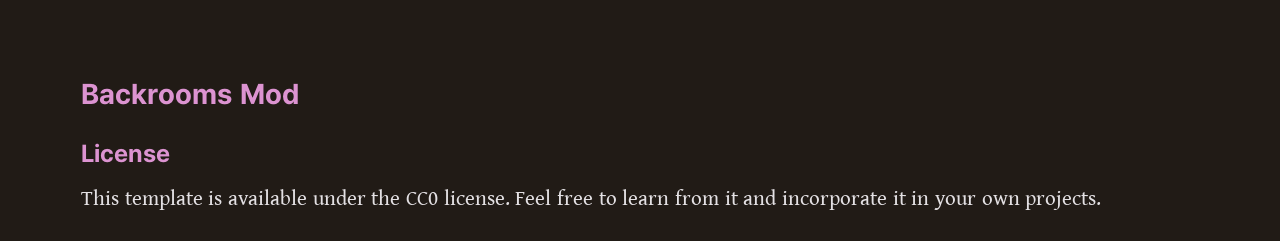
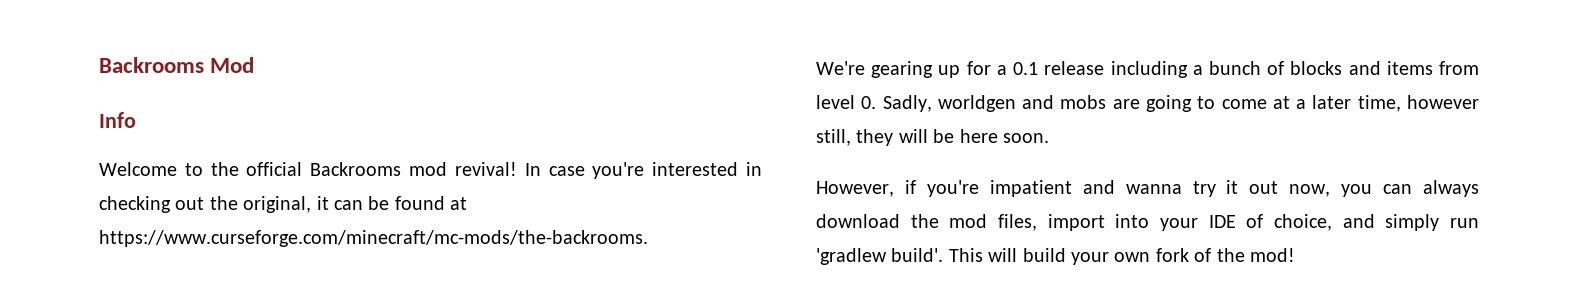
[81,143,170,163] [81,189,1102,210] License // This template is available under the CC0 license. Feel free to learn from it and incorporate it in your own projects. -> [99,112,136,128] [99,162,762,179] [99,196,468,213] [99,230,648,247] [816,61,1479,78] [816,95,1479,112] [816,129,1049,146] [816,180,1479,197] [816,214,1479,231] [816,248,1295,265] Info // Welcome to the official Backrooms mod revival! In case you're interested in checking out the original, it can be found at https://www.curseforge.com/minecraft/mc-mods/the-backrooms. // We're gearing up for a 0.1 release including a bunch of blocks and items from level 0. Sadly, worldgen and mobs are going to come at a later time, however still, they will be here soon. // However, if you're impatient and wanna try it out now, you can always download the mod files, import into your IDE of choice, and simply run 'gradlew build'. This will build your own fork of the mod!

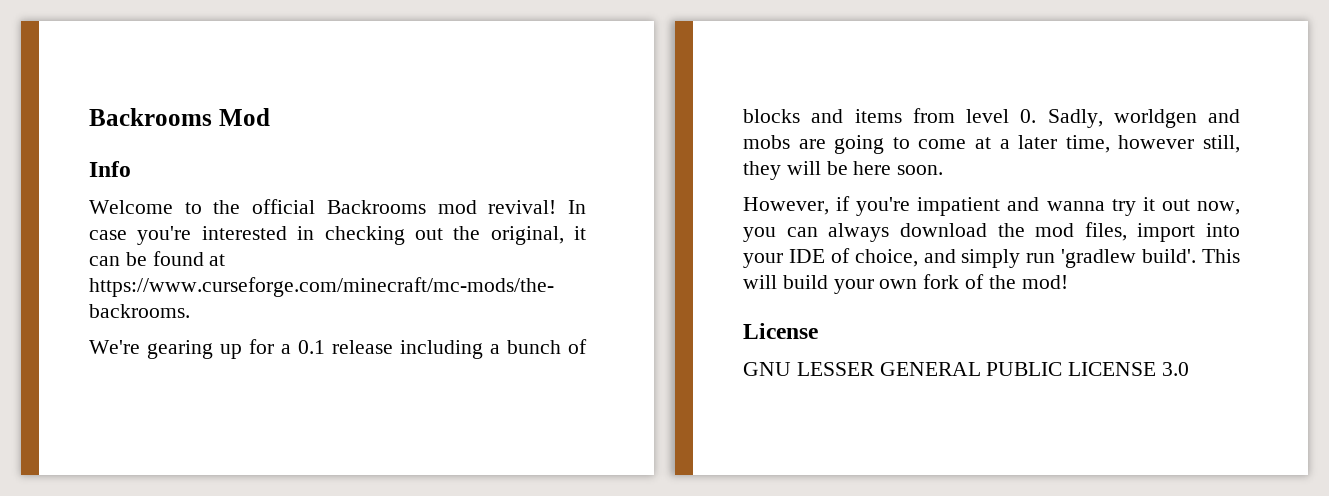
(1295, 255) none -> [743,323,818,339] [743,362,1190,376] // License // GNU LESSER GENERAL PUBLIC LICENSE 3.0

